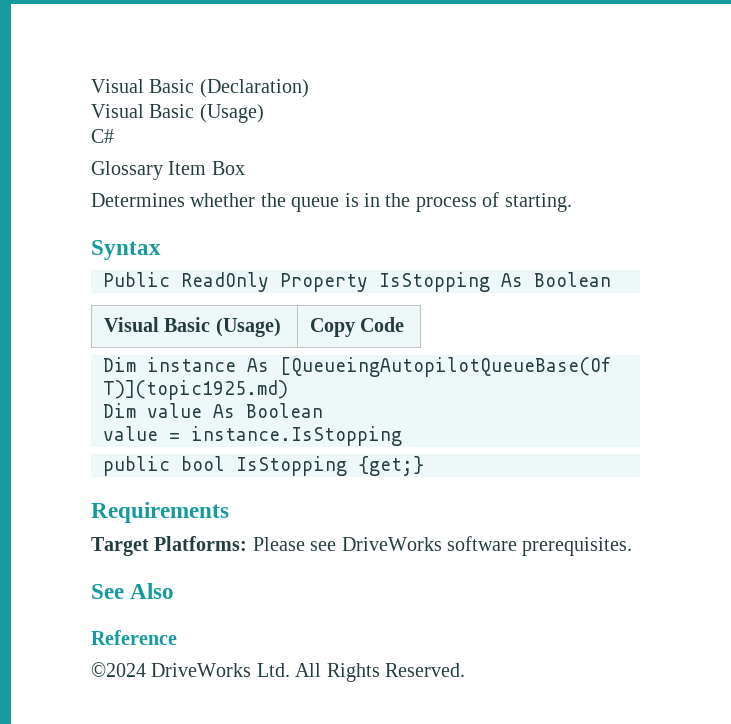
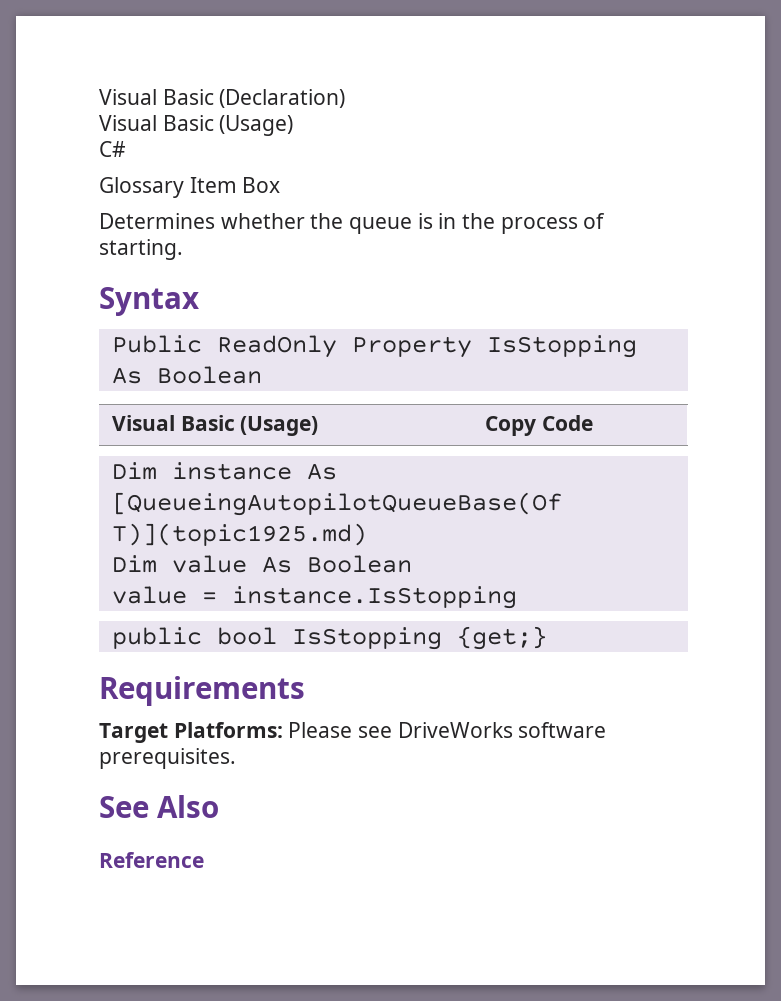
[91,662,465,682] // ©2024 DriveWorks Ltd. All Rights Reserved. -> (204, 860) none

